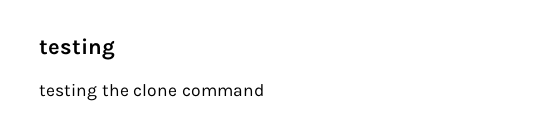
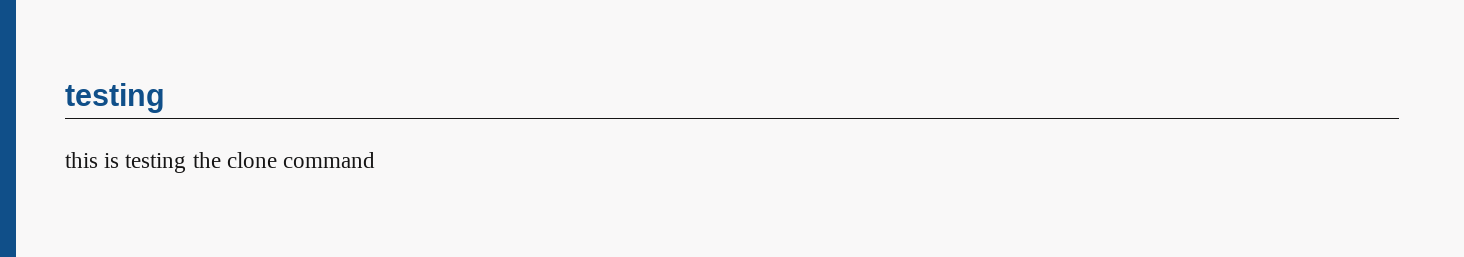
(115, 49) none -> [65,152,120,168] this is

